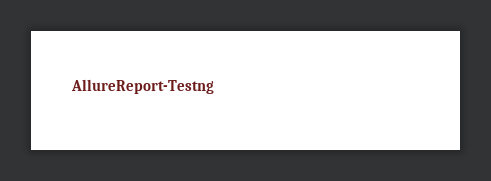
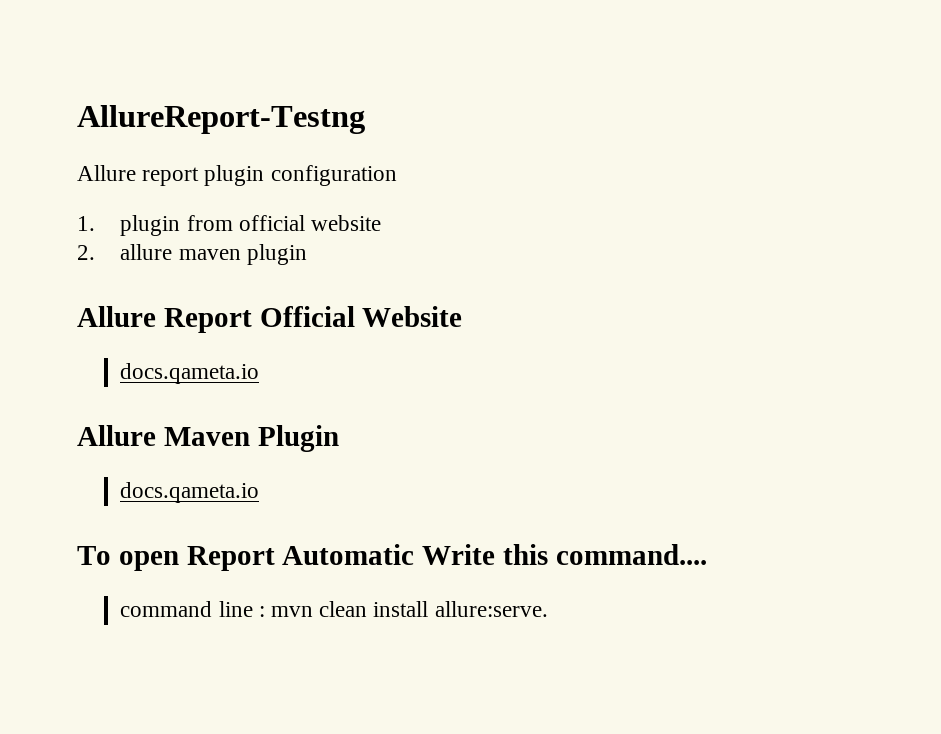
(214, 86) none -> [77,165,397,186] [77,215,382,236] [77,244,307,265] [77,306,463,333] [120,363,260,384] [77,425,339,452] [120,482,260,503] [77,544,707,571] [120,601,548,617] // Allure report plugin configuration // 1. plugin from official website // 2. allure maven plugin // Allure Report Official Website // docs.qameta.io // Allure Maven Plugin // docs.qameta.io // To open Report Automatic Write this command.... // command line : mvn clean install allure:serve.

